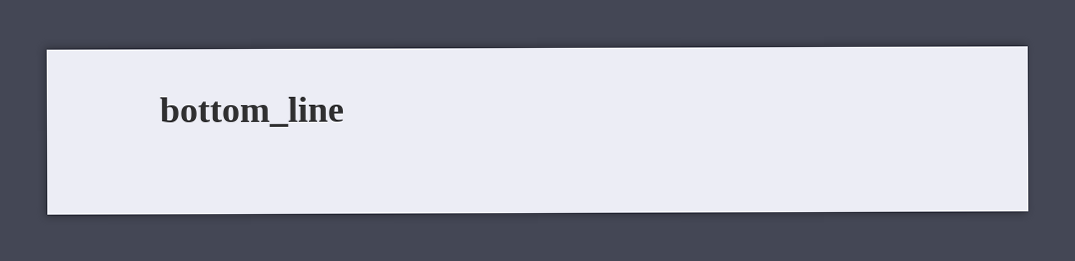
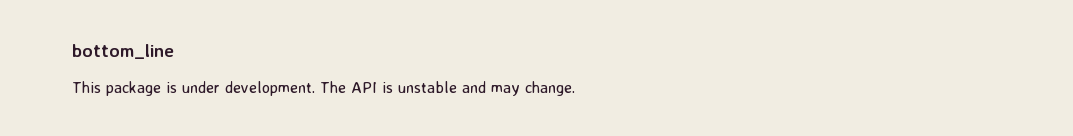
(344, 112) none -> [72,81,575,96] // This package is under development. The API is unstable and may change.

